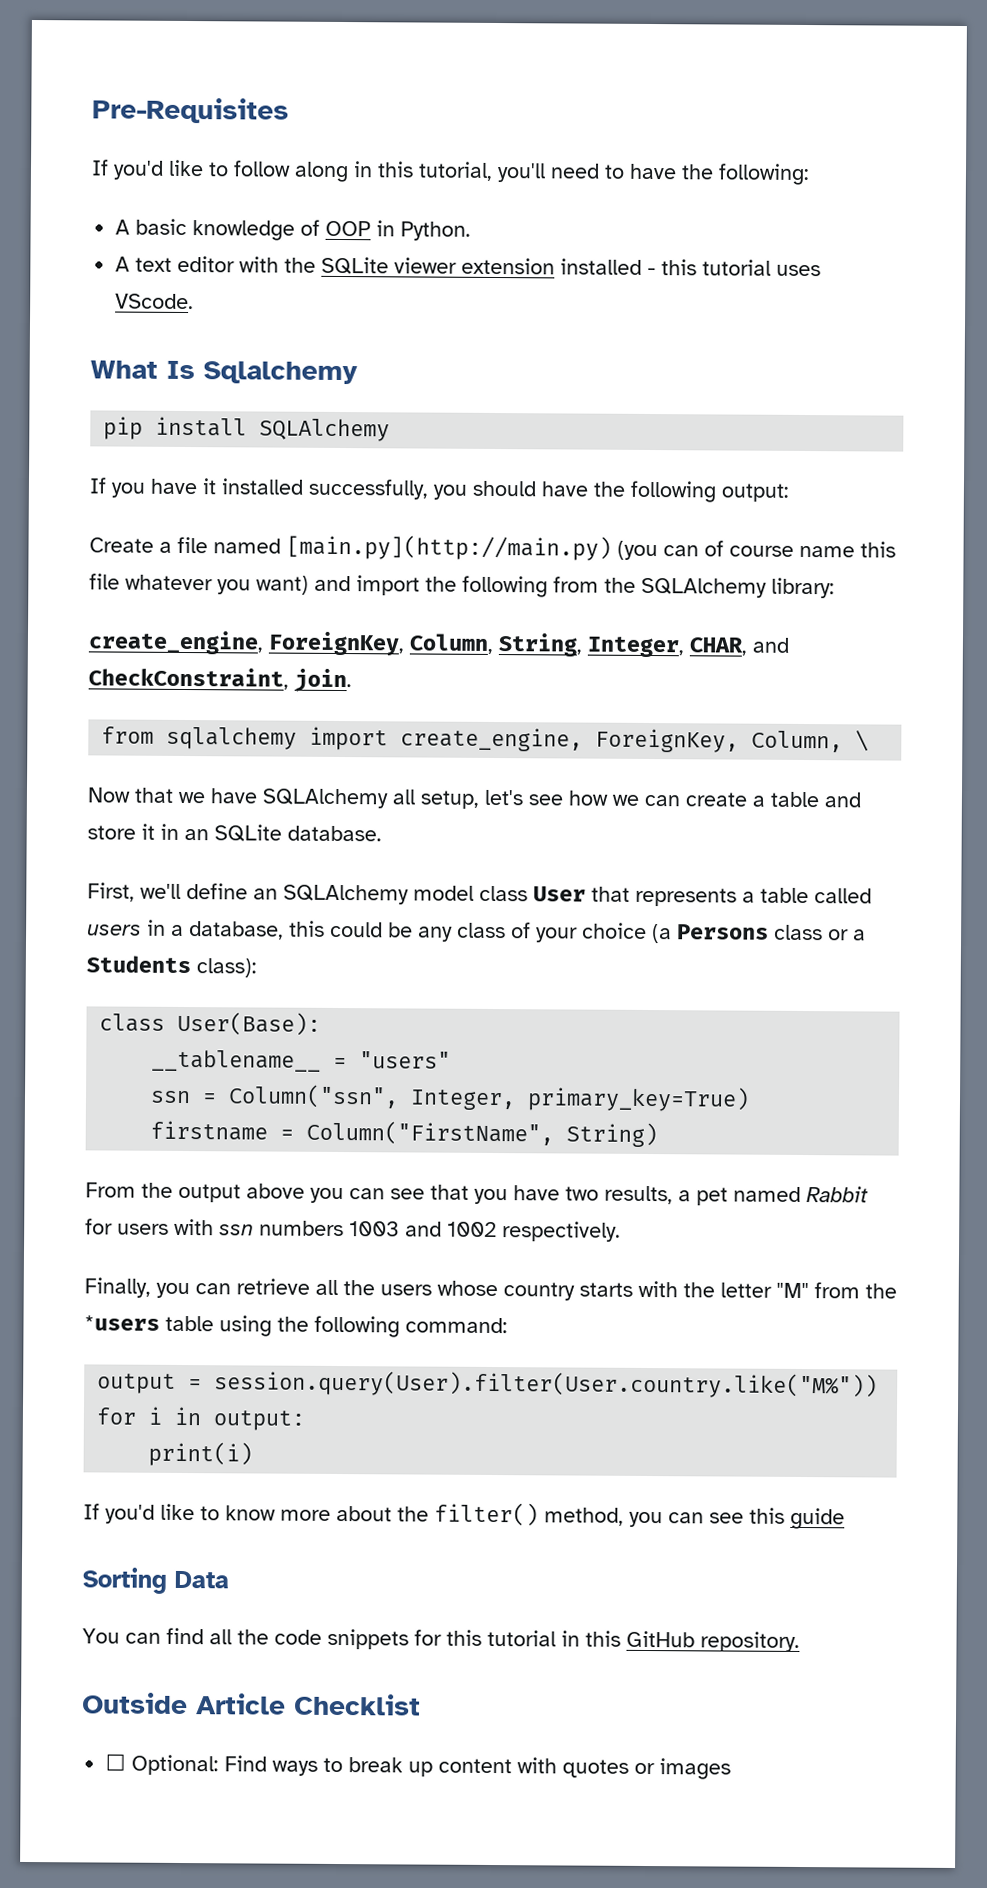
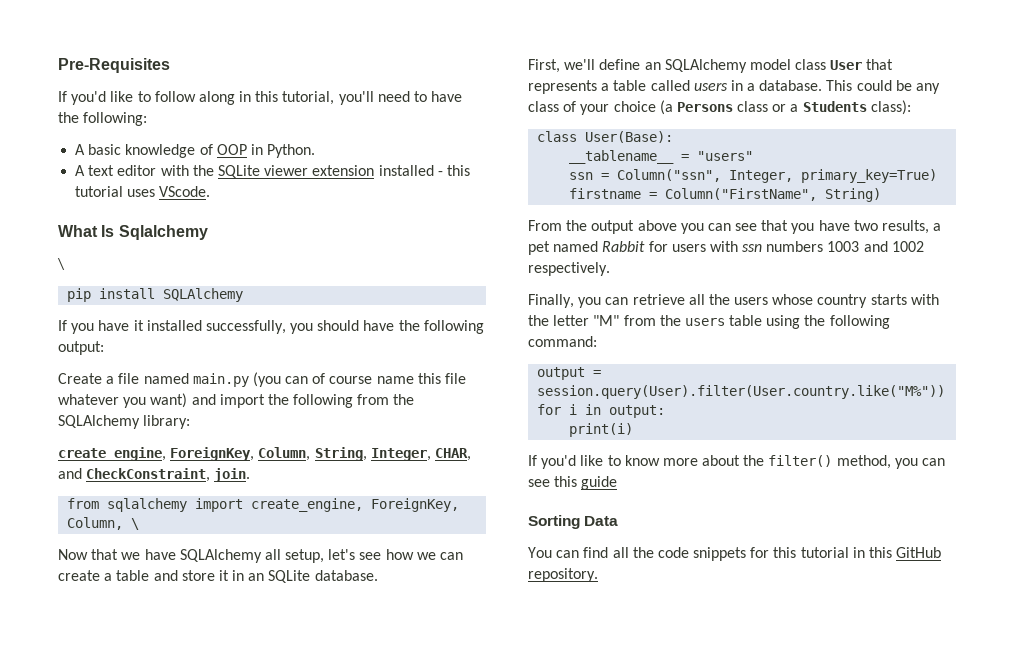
(358, 373) none -> [57,258,65,270] // \
[286,534,612,561] [main.py](http://main.py) -> [192,373,249,387] main.py
[189,920,325,940] database, this -> [759,80,853,91] database. This
[84,1315,160,1331] *users -> [684,318,725,326] users
[82,1692,421,1716] [105,1753,732,1780] // Outside Article Checklist // ☐ Optional: Find ways to break up content with quotes or images -> (598, 575) none

